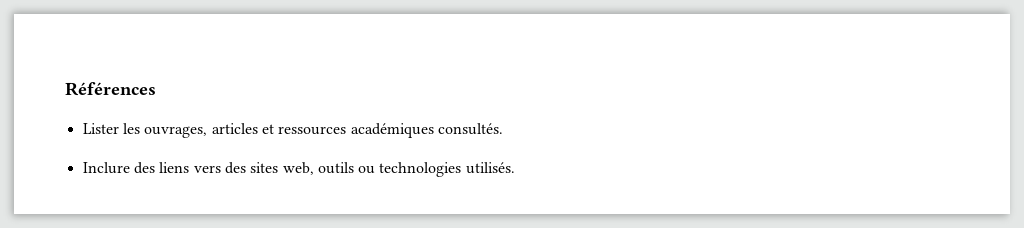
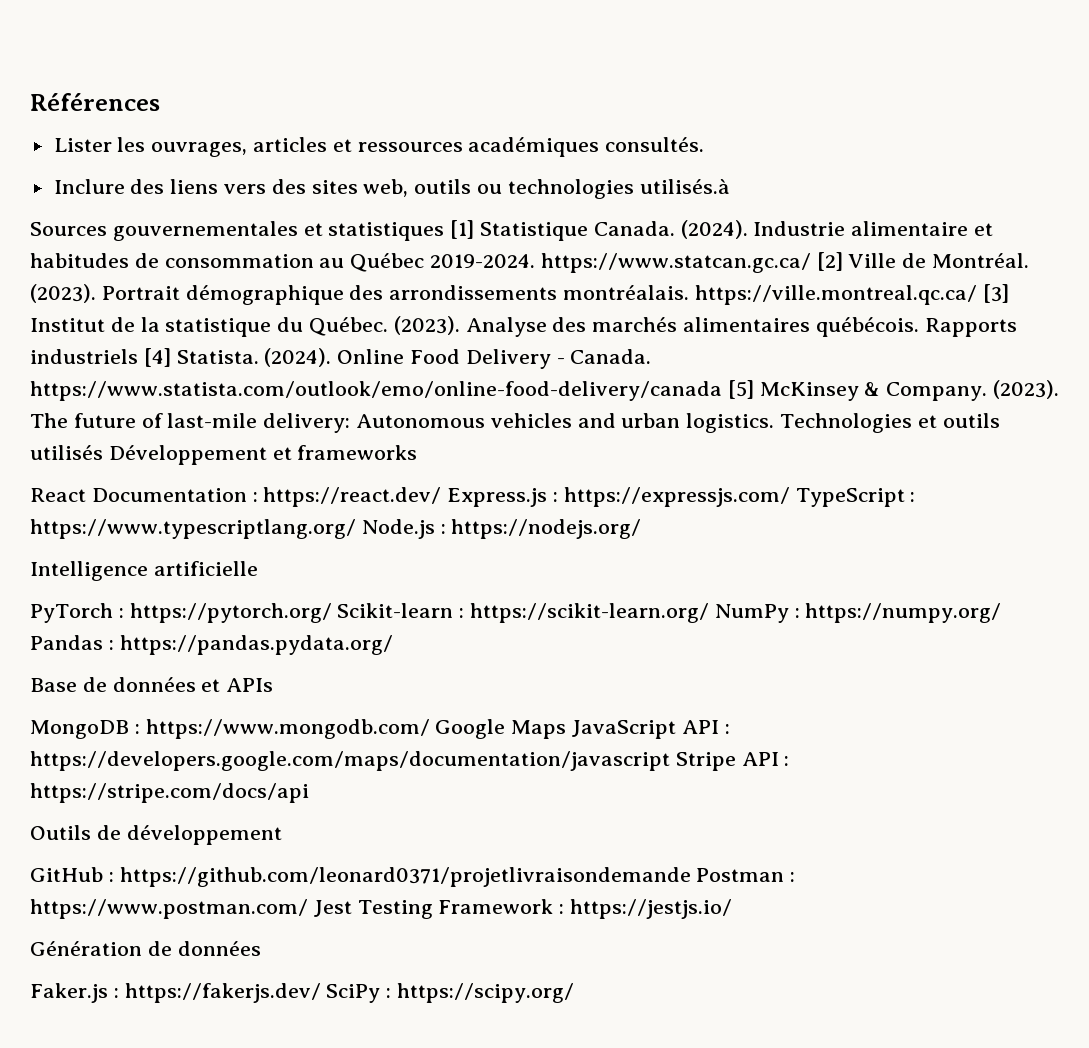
[465,162,515,174] utilisés. -> [639,179,730,194] [30,220,994,241] [30,252,1030,273] [30,284,1009,305] [30,316,1017,337] [30,348,652,369] [30,380,1059,401] [30,413,1000,433] [30,445,418,465] [30,487,916,507] [30,519,642,539] [30,561,258,581] [30,603,1002,623] [30,635,393,655] [30,677,274,692] [30,719,730,739] [30,751,790,771] [30,783,309,803] [30,825,282,845] [30,867,796,887] [30,899,732,919] [30,941,261,956] [30,983,574,1003] utilisés.à // Sources gouvernementales et statistiques [1] Statistique Canada. (2024). Industrie alimentaire et habitudes de consommation au Québec 2019-2024. https://www.statcan.gc.ca/ [2] Ville de Montréal. (2023). Portrait démographique des arrondissements montréalais. https://ville.montreal.qc.ca/ [3] Institut de la statistique du Québec. (2023). Analyse des marchés alimentaires québécois. Rapports industriels [4] Statista. (2024). Online Food Delivery - Canada. https://www.statista.com/outlook/emo/online-food-delivery/canada [5] McKinsey & Company. (2023). The future of last-mile delivery: Autonomous vehicles and urban logistics. Technologies et outils utilisés Développement et frameworks // React Documentation : https://react.dev/ Express.js : https://expressjs.com/ TypeScript : https://www.typescriptlang.org/ Node.js : https://nodejs.org/ // Intelligence artificielle // PyTorch : https://pytorch.org/ Scikit-learn : https://scikit-learn.org/ NumPy : https://numpy.org/ Pandas : https://pandas.pydata.org/ // Base de données et APIs // MongoDB : https://www.mongodb.com/ Google Maps JavaScript API : https://developers.google.com/maps/documentation/javascript Stripe API : https://stripe.com/docs/api // Outils de développement // GitHub : https://github.com/leonard0371/projetlivraisondemande Postman : https://www.postman.com/ Jest Testing Framework : https://jestjs.io/ // Génération de données // Faker.js : https://fakerjs.dev/ SciPy : https://scipy.org/

